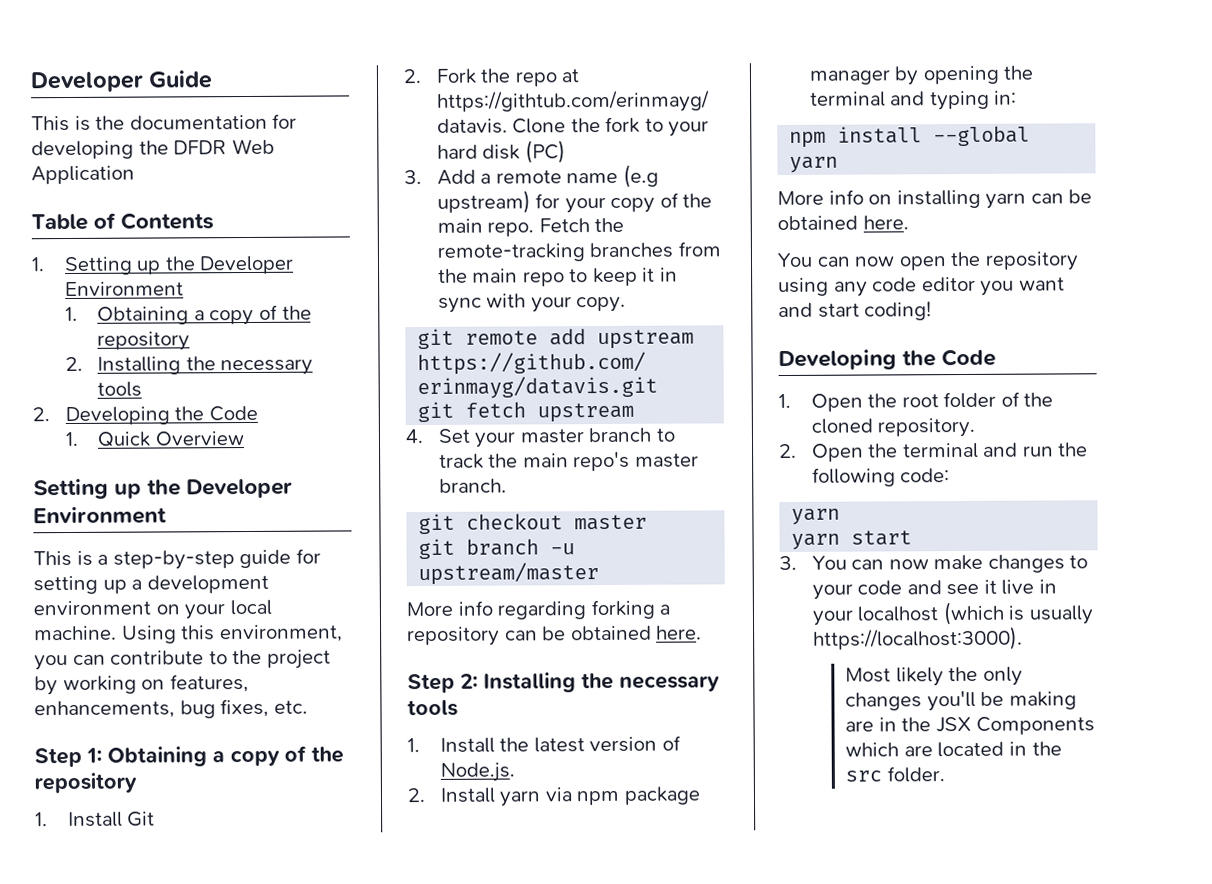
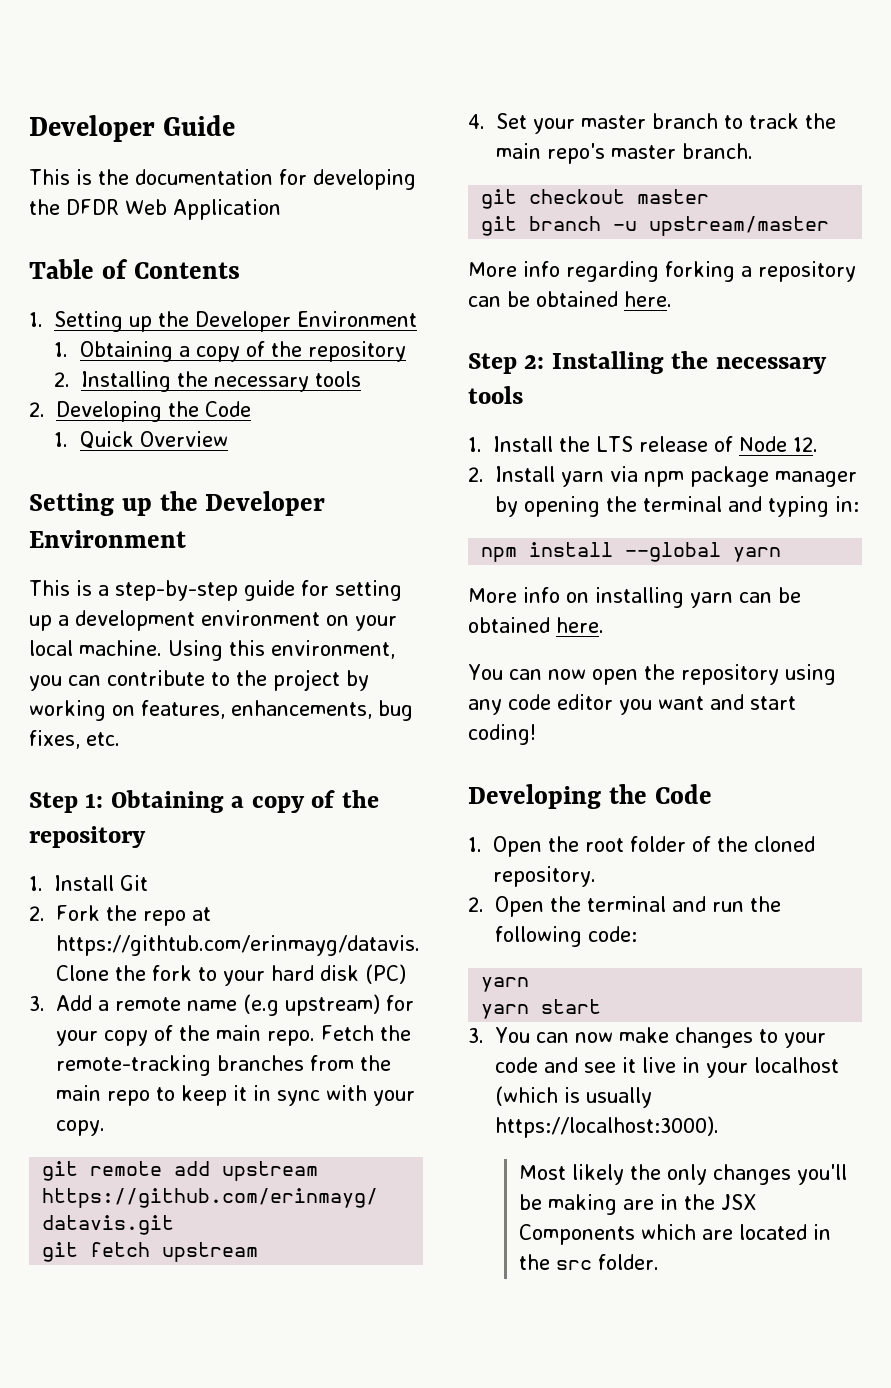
[533,735,681,753] [439,762,515,782] latest version of Node.js. -> [596,436,819,452] LTS release of Node 12.

